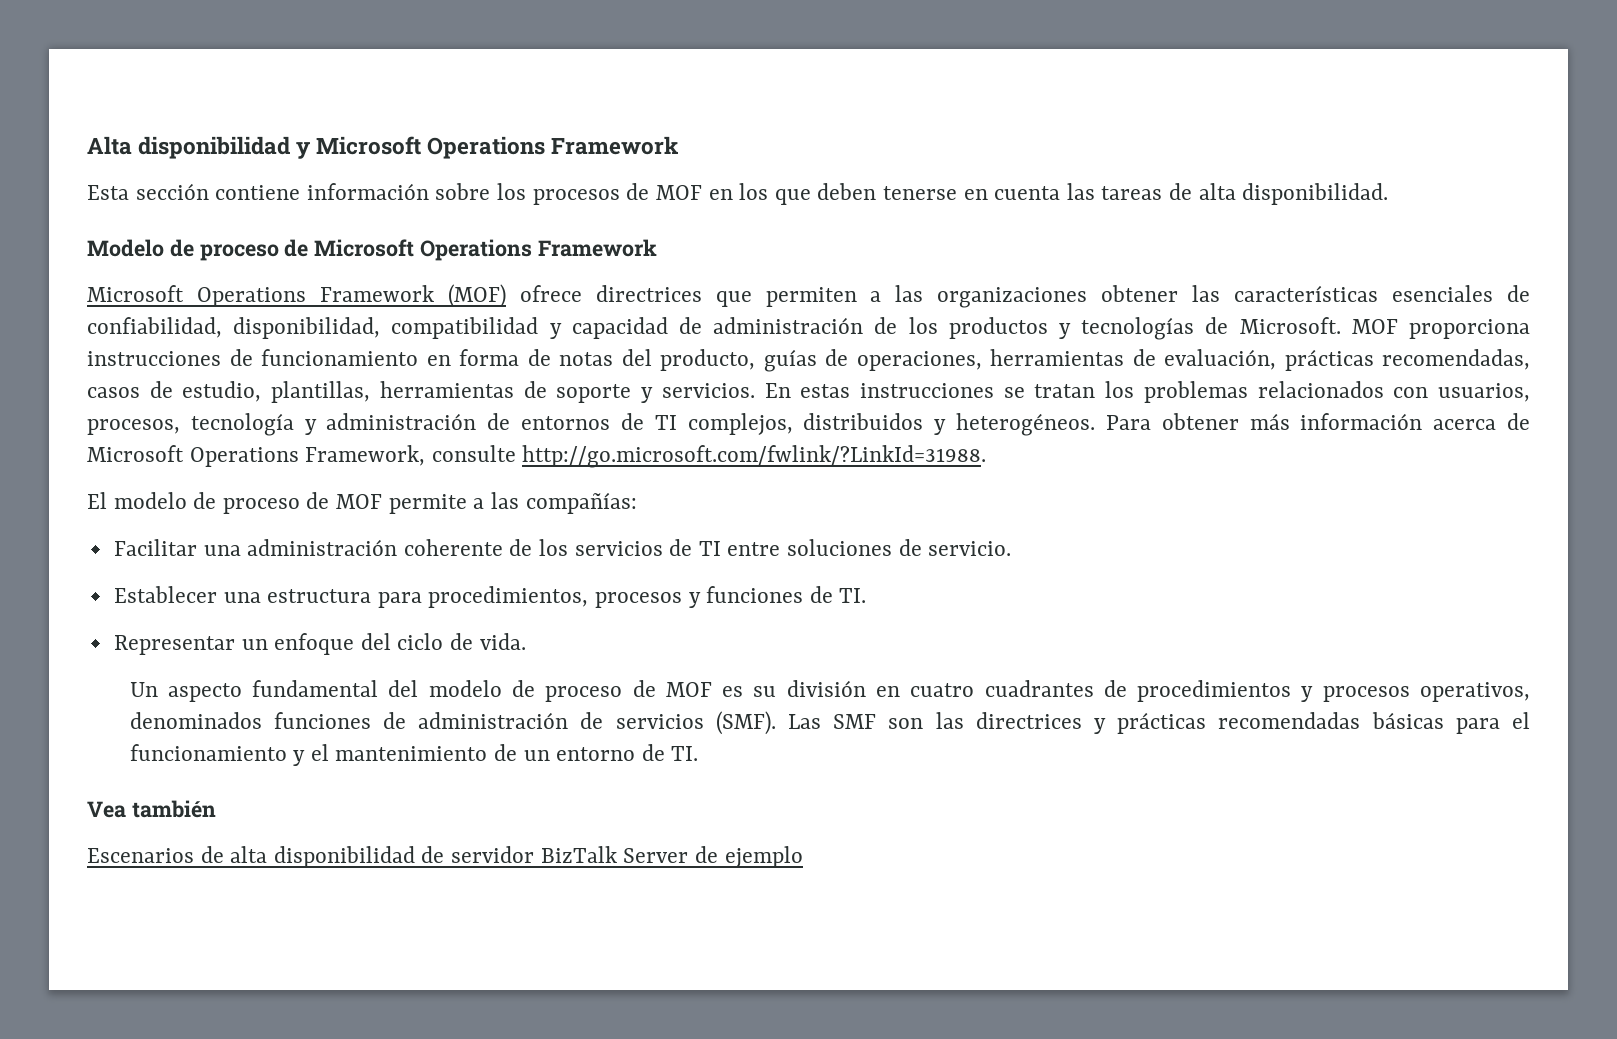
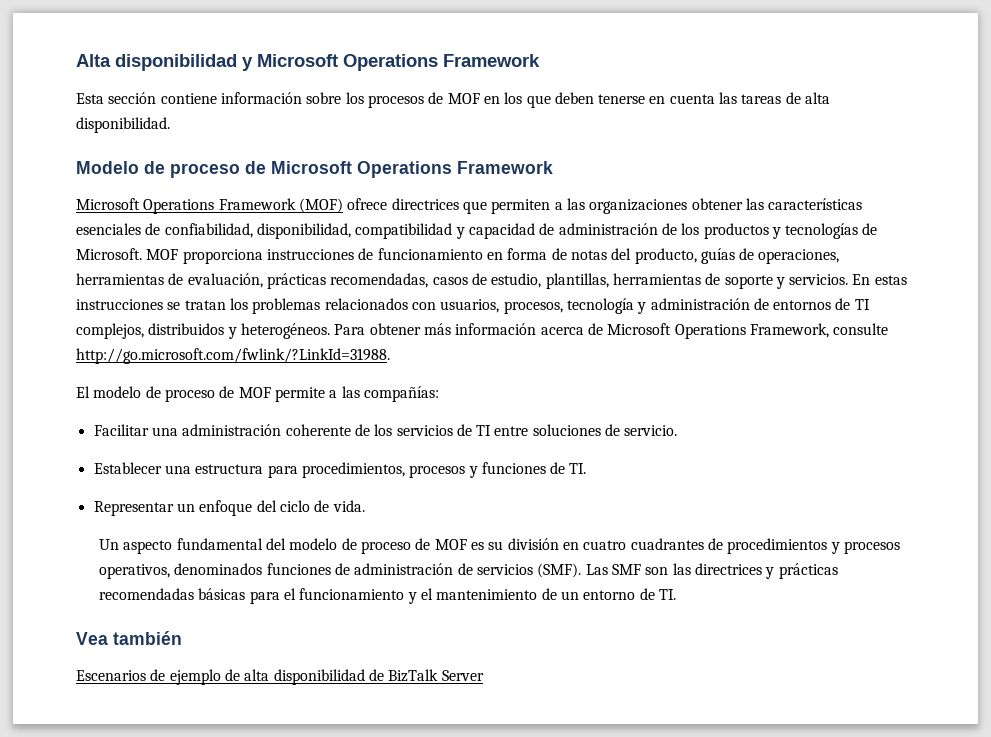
(224, 854) none -> [169,669,240,685] ejemplo de
[451,846,535,863] servidor -> (384, 675) none
[694,846,803,868] de ejemplo -> (484, 675) none

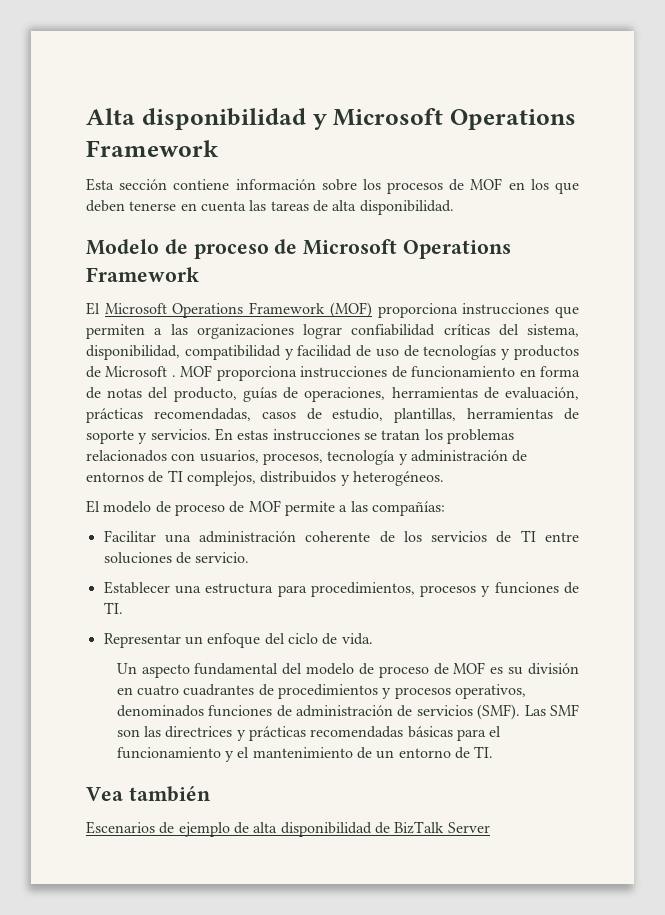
(553, 167) none -> [86,302,100,315] El
[347,198,459,210] ofrece directrices -> [377,303,550,318] proporciona instrucciones
[691,198,863,210] [76,223,878,239] [76,248,142,260] obtener las características esenciales de confiabilidad, disponibilidad, compatibilidad y capacidad de administración de los productos y tecnologías de Microsoft. -> [303,324,579,339] [86,345,579,360] [86,366,176,378] lograr confiabilidad críticas del sistema, disponibilidad, compatibilidad y facilidad de uso de tecnologías y productos de Microsoft .
[334,323,889,339] [76,348,390,364] Para obtener más información acerca de Microsoft Operations Framework, consulte http://go.microsoft.com/fwlink/?LinkId=31988. -> (444, 478) none

